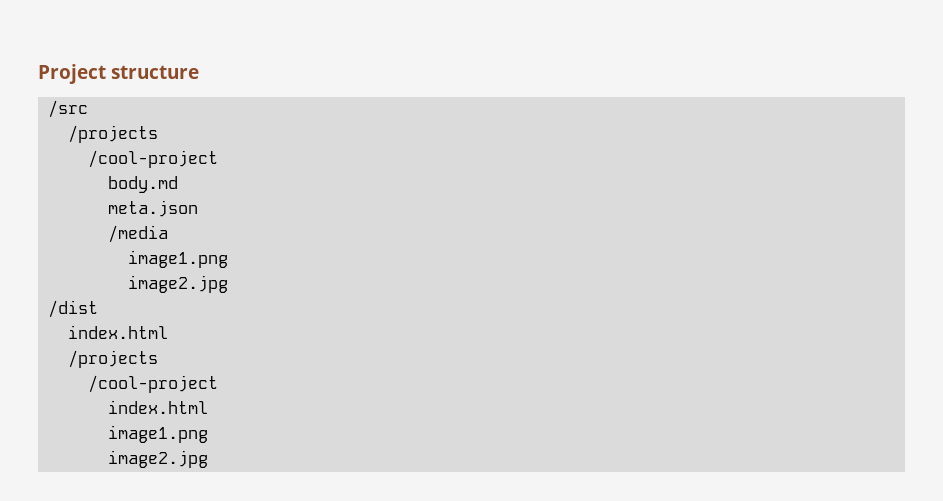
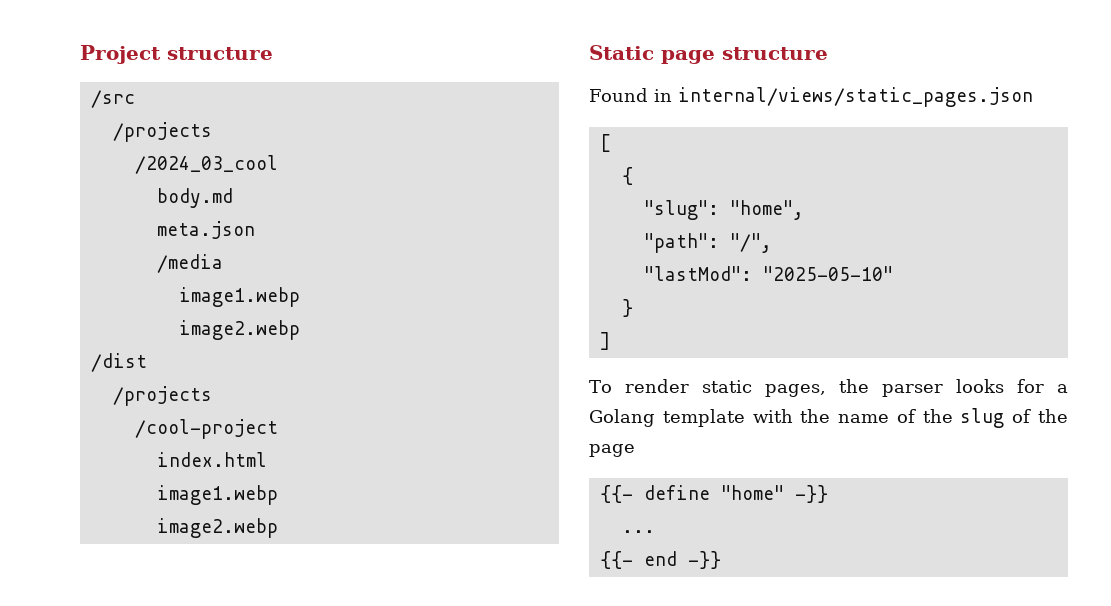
[88,150,219,168] /cool-project -> [134,155,278,174] /2024_03_cool
[128,250,229,268] [128,275,229,293] image1.png // image2.jpg -> [178,287,300,307] [178,320,300,340] image1.webp // image2.webp
[68,325,169,339] // index.html -> (147, 362) none
[108,425,209,443] [108,450,209,468] image1.png // image2.jpg -> [156,485,278,505] [156,518,278,538] [589,45,828,64] [589,87,1033,107] [599,134,611,152] [621,167,633,185] [643,200,804,220] [643,233,772,253] [643,266,893,281] [621,299,633,317] [599,332,610,350] [589,379,1068,397] [589,408,1068,428] [589,444,635,457] [599,485,828,503] [621,530,655,533] [599,551,721,569] image1.webp // image2.webp // Static page structure // Found in internal/views/static_pages.json // [ // { // "slug": "home", // "path": "/", // "lastMod": "2025-05-10" // } // ] // To render static pages, the parser looks for a Golang template with the name of the slug of the page // {{- define "home" -}} // ... // {{- end -}}

